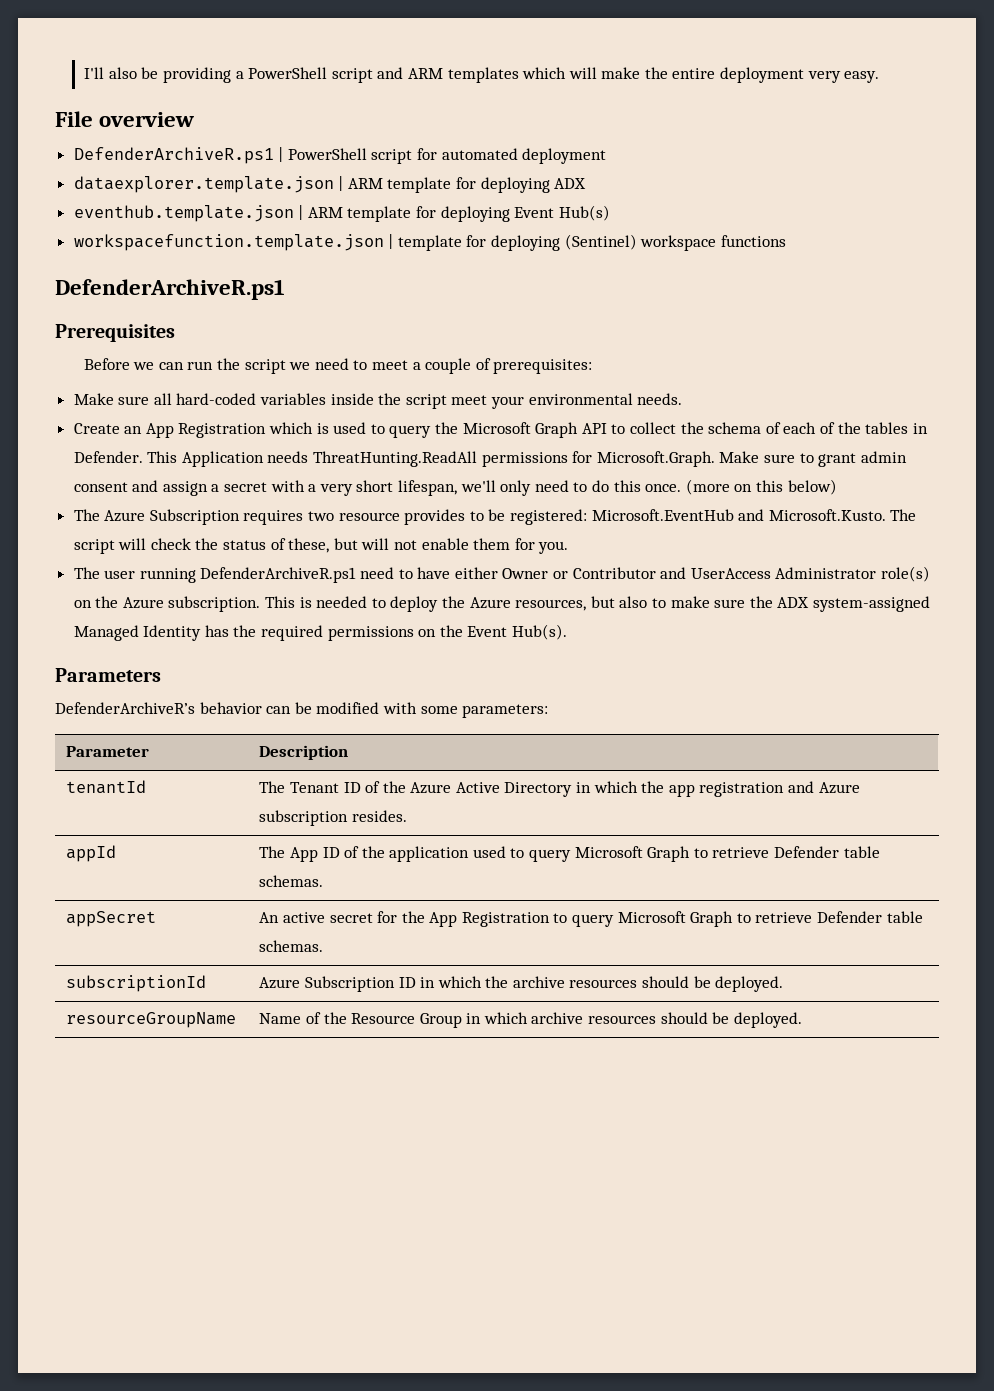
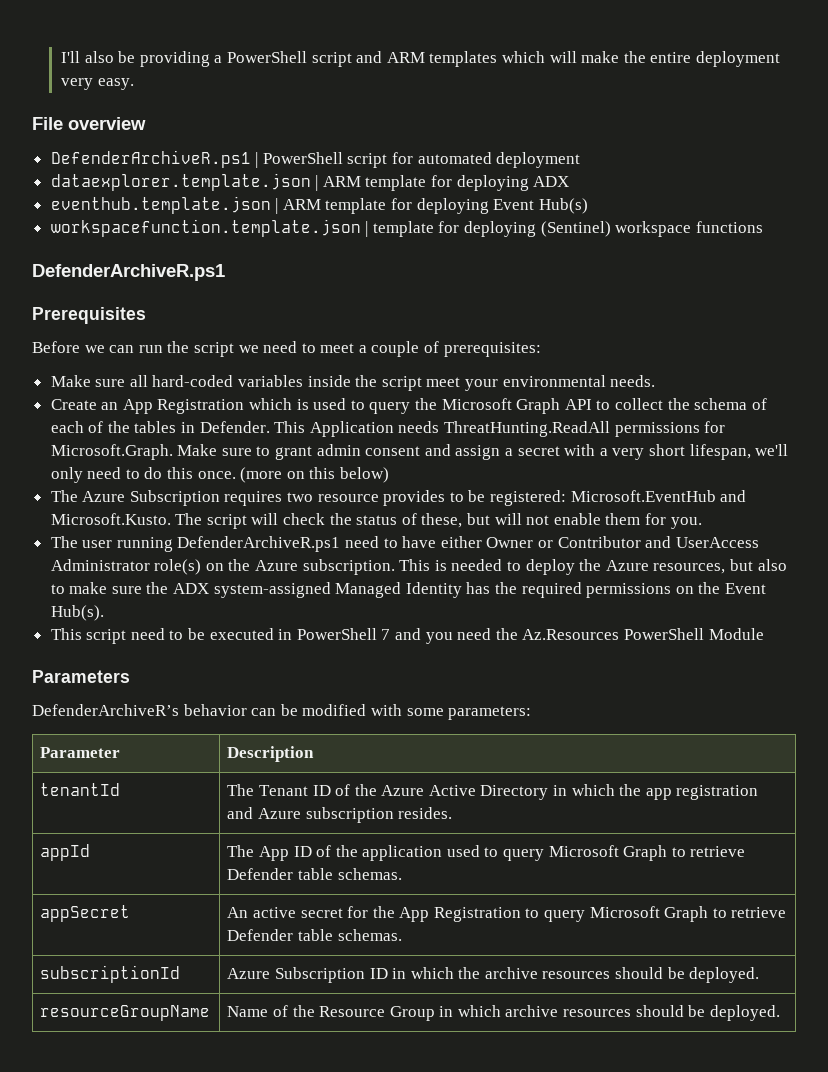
(568, 632) none -> [50,628,764,644] // This script need to be executed in PowerShell 7 and you need the Az.Resources PowerShell Module

